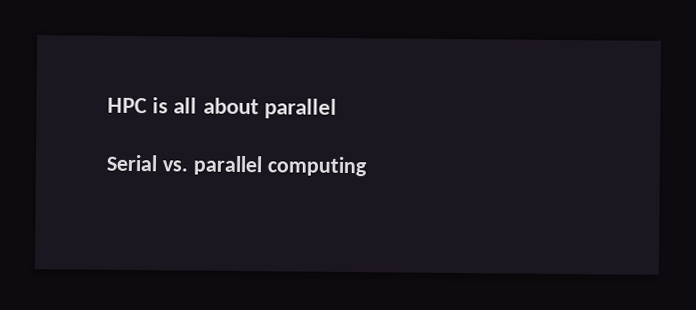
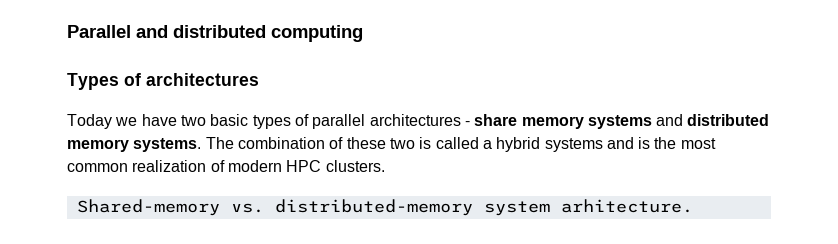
[107,97,337,119] [106,154,367,177] HPC is all about parallel // Serial vs. parallel computing -> [67,25,363,42] [67,73,259,90] [67,114,770,129] [67,137,716,152] [67,160,385,172] [76,199,693,216] Parallel and distributed computing // Types of architectures // Today we have two basic types of parallel architectures - share memory systems and distributed memory systems. The combination of these two is called a hybrid systems and is the most common realization of modern HPC clusters. // Shared-memory vs. distributed-memory system arhitecture.

